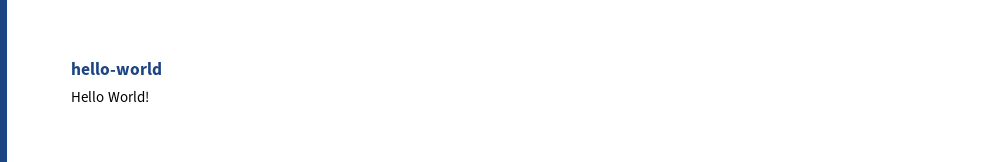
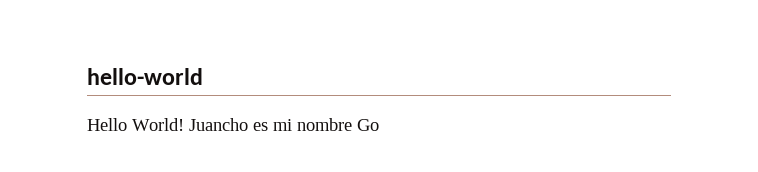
(150, 97) none -> [189,118,379,131] Juancho es mi nombre Go

